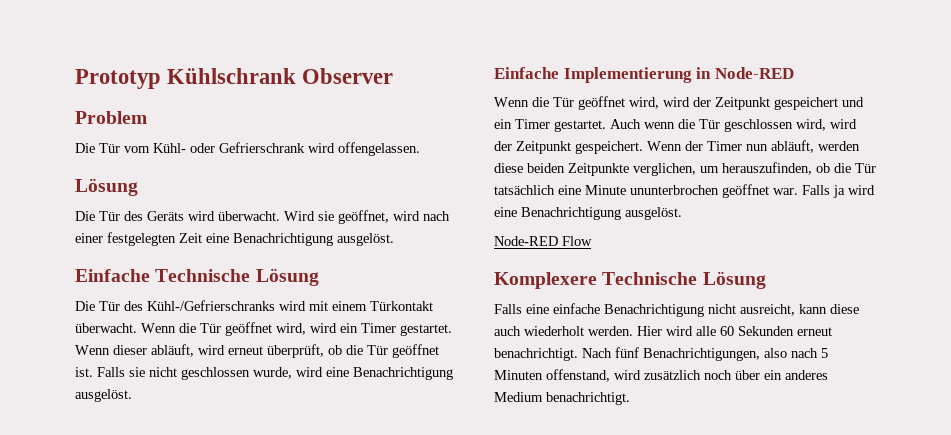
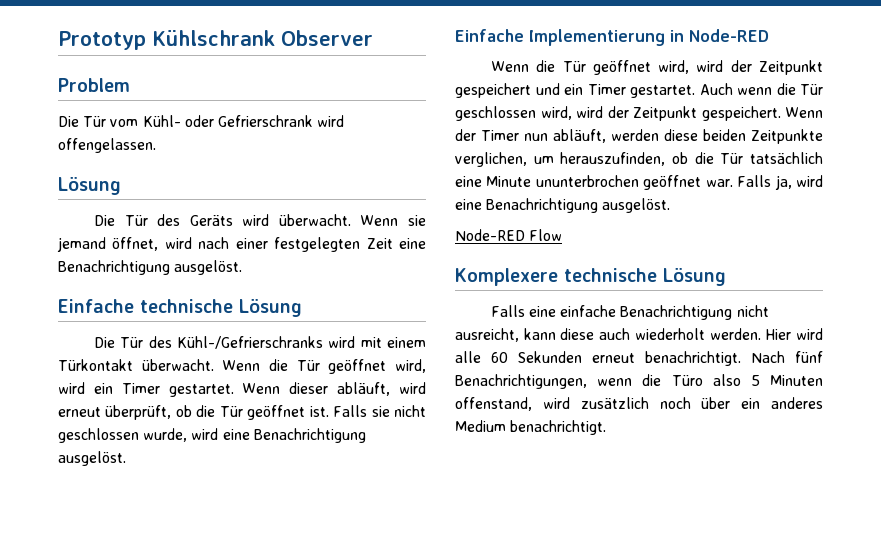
[284,210,389,224] Wird sie geöffnet, -> [360,215,426,226] [57,237,159,252] Wenn sie jemand öffnet,
[155,269,251,282] Technische -> [140,299,233,313] technische
[833,185,845,198] ja -> [774,175,792,190] ja,
[602,272,698,285] Technische -> [564,268,657,282] technische
[764,348,818,358] also nach -> [597,374,741,386] wenn die Türo also

